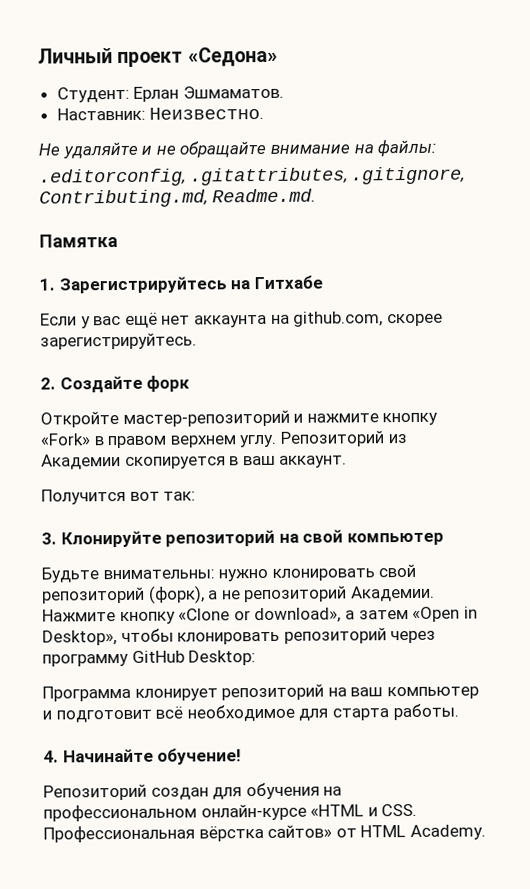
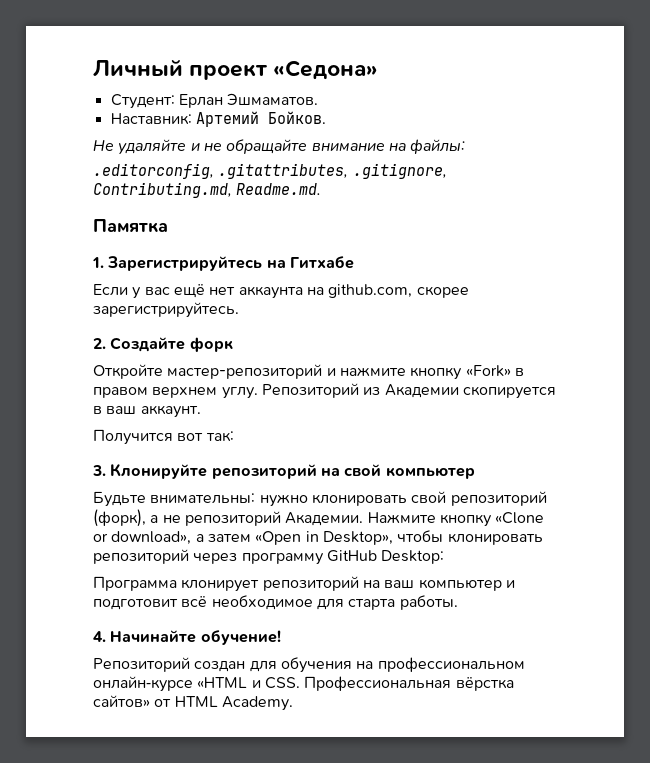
[149,106,265,120] Неизвестно. -> [195,111,326,127] Артемий Бойков.

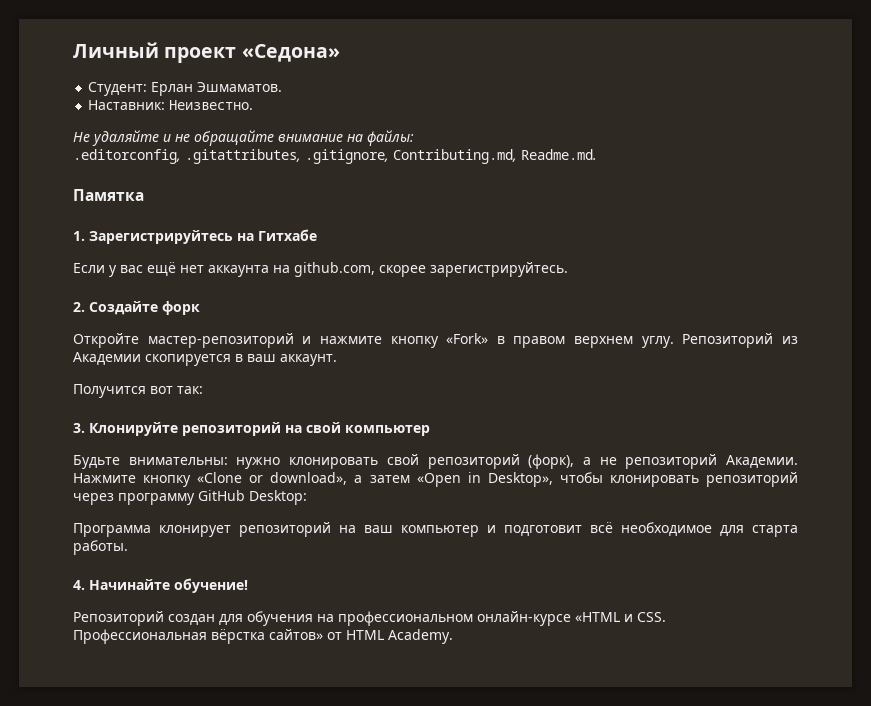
[195,111,326,127] Артемий Бойков. -> [169,100,254,110] Неизвестно.

